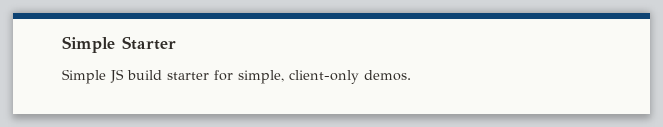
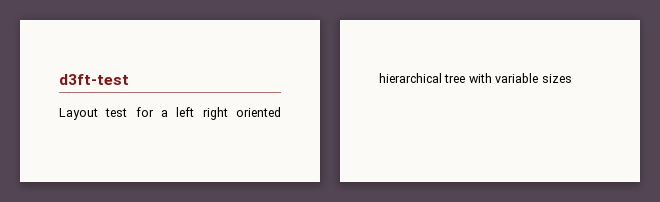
[62,36,176,53] [62,69,411,84] Simple Starter // Simple JS build starter for simple, client-only demos. -> [59,74,129,85] [59,107,281,120] [379,73,572,83] d3ft-test // Layout test for a left right oriented hierarchical tree with variable sizes

